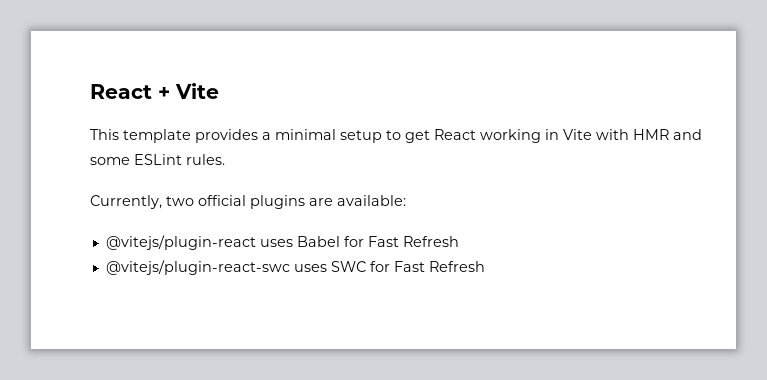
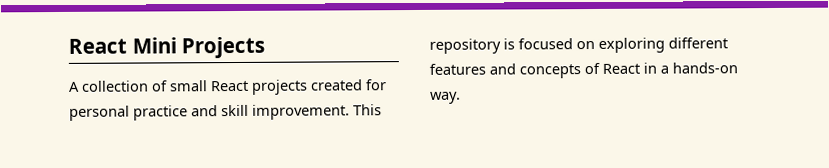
[90,83,219,99] [90,129,702,143] [90,154,225,165] [90,195,406,209] [105,235,459,250] [105,260,485,275] React + Vite // This template provides a minimal setup to get React working in Vite with HMR and some ESLint rules. // Currently, two official plugins are available: // @vitejs/plugin-react uses Babel for Fast Refresh // @vitejs/plugin-react-swc uses SWC for Fast Refresh -> [68,36,266,59] [68,79,387,95] [69,104,382,121] [429,37,728,54] [429,62,738,79] [430,91,461,104] React Mini Projects // A collection of small React projects created for personal practice and skill improvement. This repository is focused on exploring different features and concepts of React in a hands-on way.

